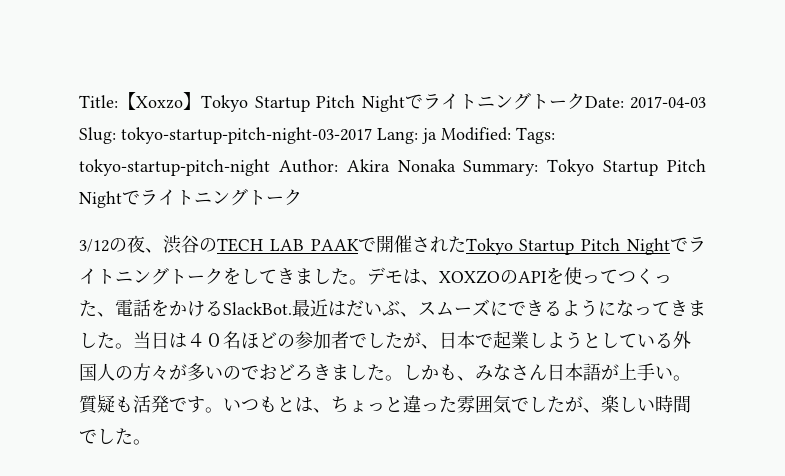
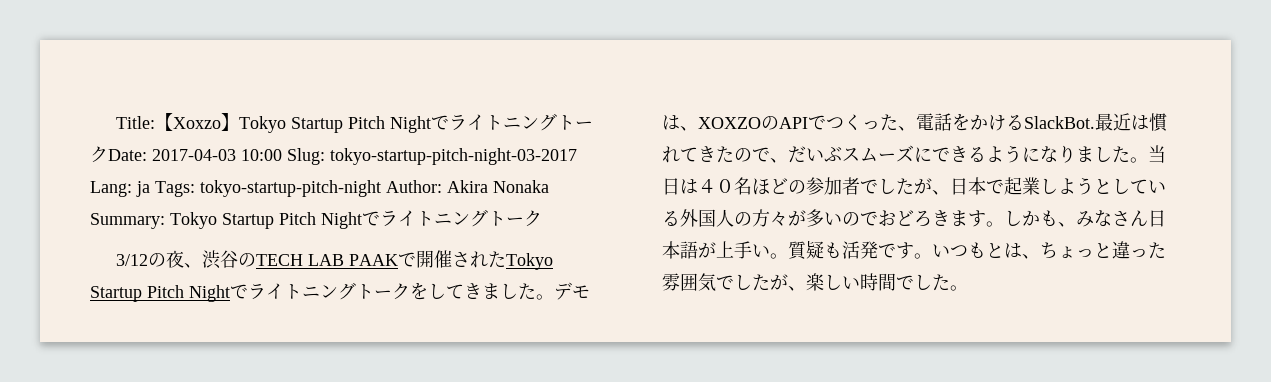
(706, 102) none -> [241,149,282,161] 10:00
[441,127,511,141] Modified: -> (150, 189) none
[546,267,618,285] を使って -> [808,115,826,130] で
[346,300,418,317] だいぶ、 -> [1149,113,1168,132] [662,146,842,163] 慣れてきたので、だいぶ
[634,300,688,316] ってき -> [1058,145,1076,163] り
[349,364,385,381] した -> [968,210,986,227] す

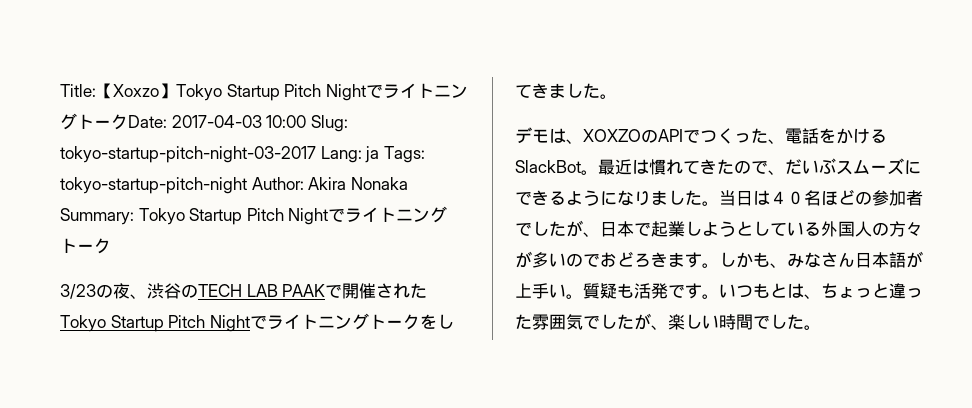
[116,254,149,266] 3/12 -> [60,284,96,299] 3/23
(554, 297) none -> (617, 96) //
[1024,116,1095,129] SlackBot. -> [515,160,598,175] SlackBot。

